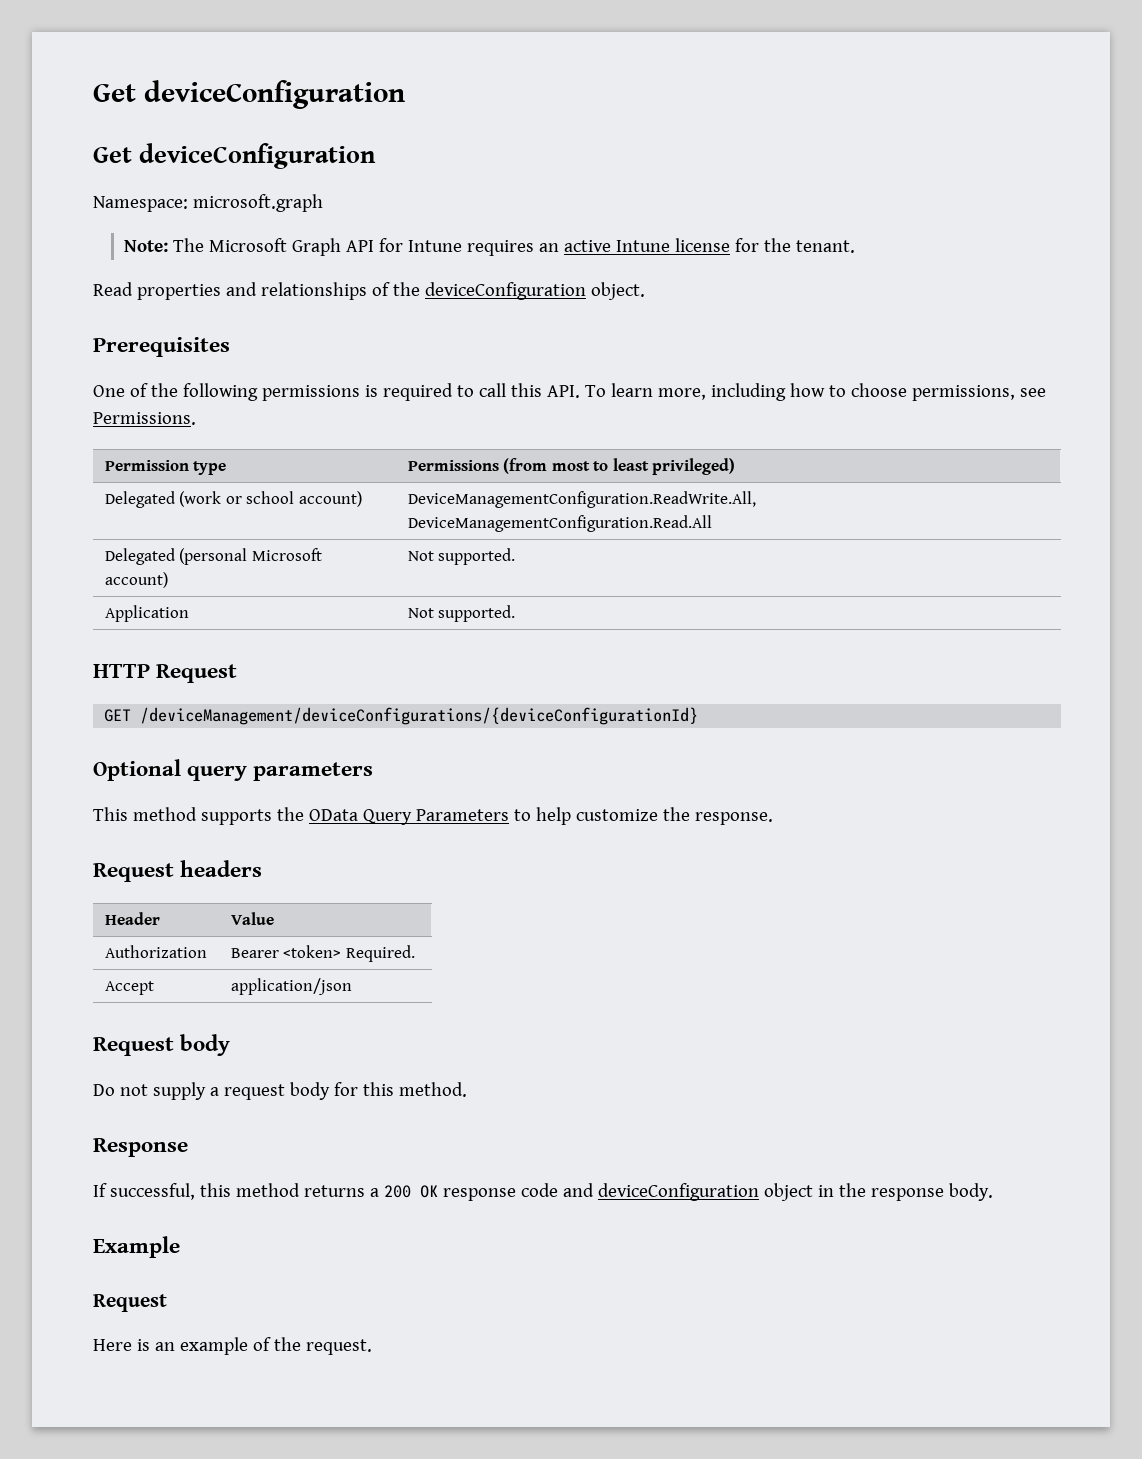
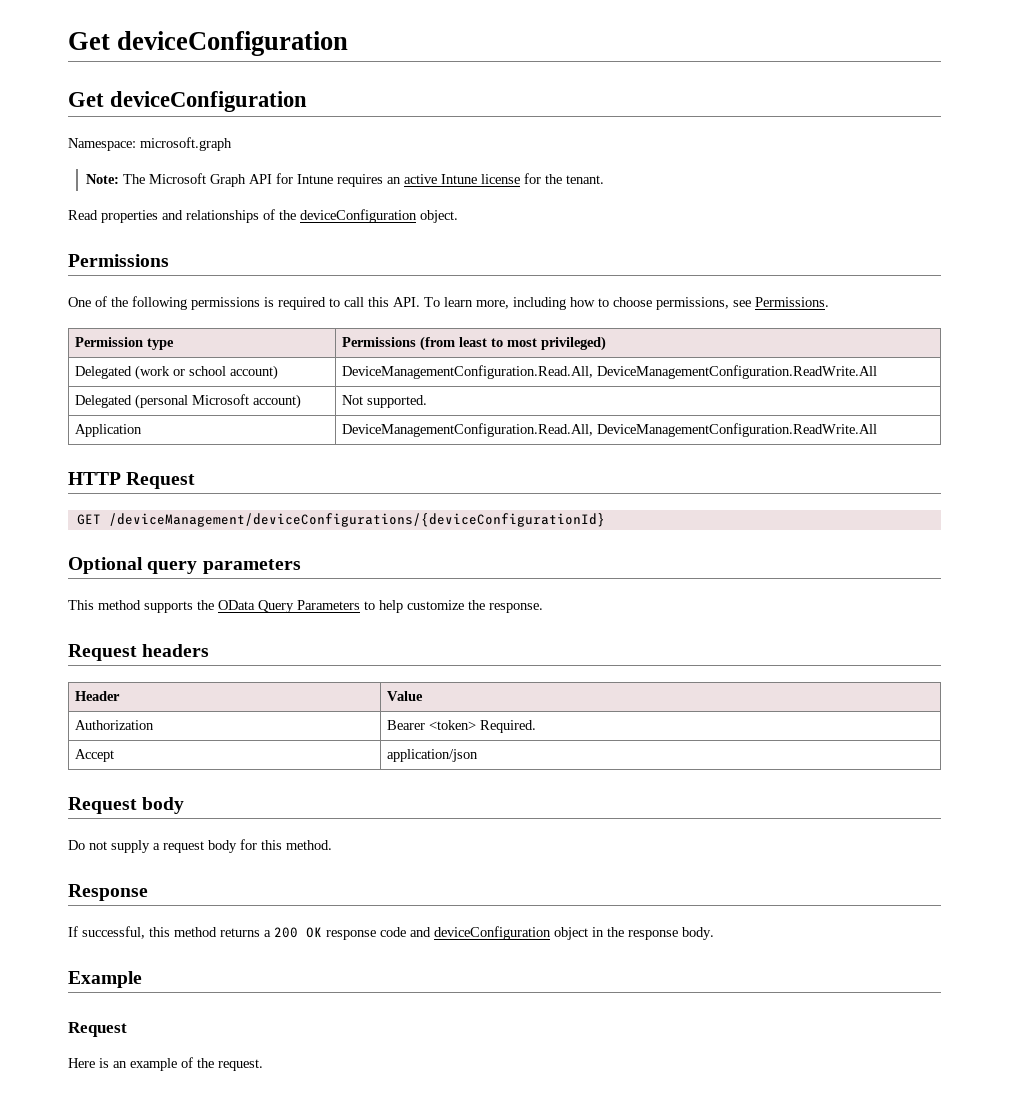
[93,337,230,357] Prerequisites -> [68,254,169,267] Permissions
[551,458,649,471] most to least -> [458,337,537,347] least to most
[407,491,756,508] [407,515,712,532] DeviceManagementConfiguration.ReadWrite.All, DeviceManagementConfiguration.Read.All -> [341,365,877,379] DeviceManagementConfiguration.Read.All, DeviceManagementConfiguration.ReadWrite.All
[407,605,516,622] Not supported. -> [341,423,877,437] DeviceManagementConfiguration.Read.All, DeviceManagementConfiguration.ReadWrite.All

